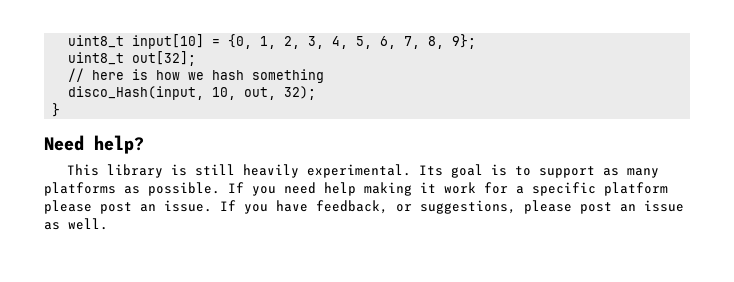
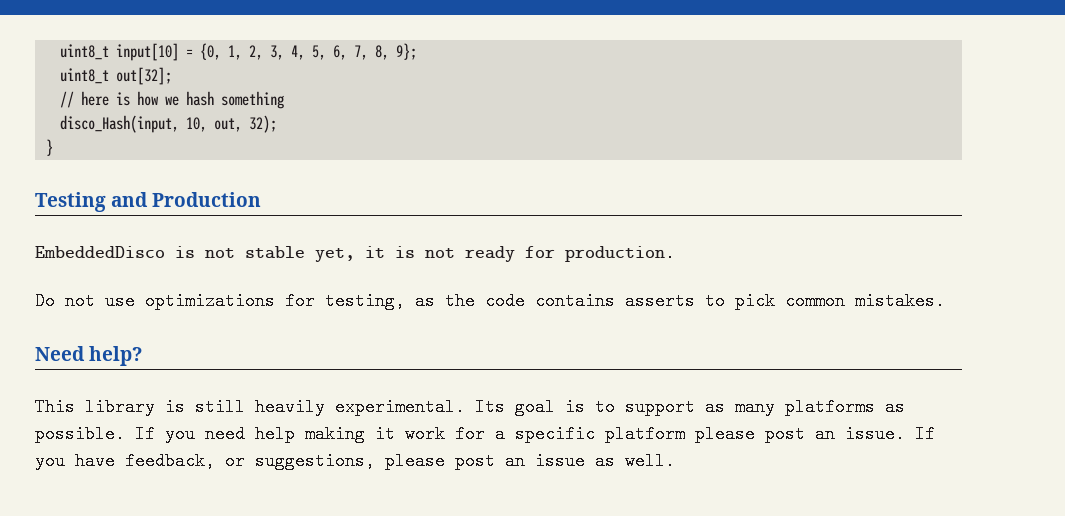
(61, 110) none -> [35,192,262,212] [35,244,675,262] [35,292,945,310] // Testing and Production // EmbeddedDisco is not stable yet, it is not ready for production. // Do not use optimizations for testing, as the code contains asserts to pick common mistakes.

